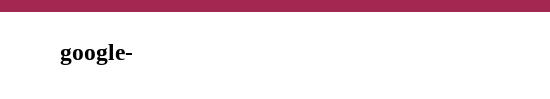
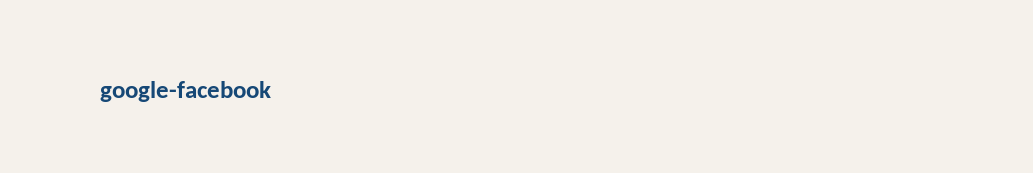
[60,44,133,65] google- -> [100,81,271,102] google-facebook

